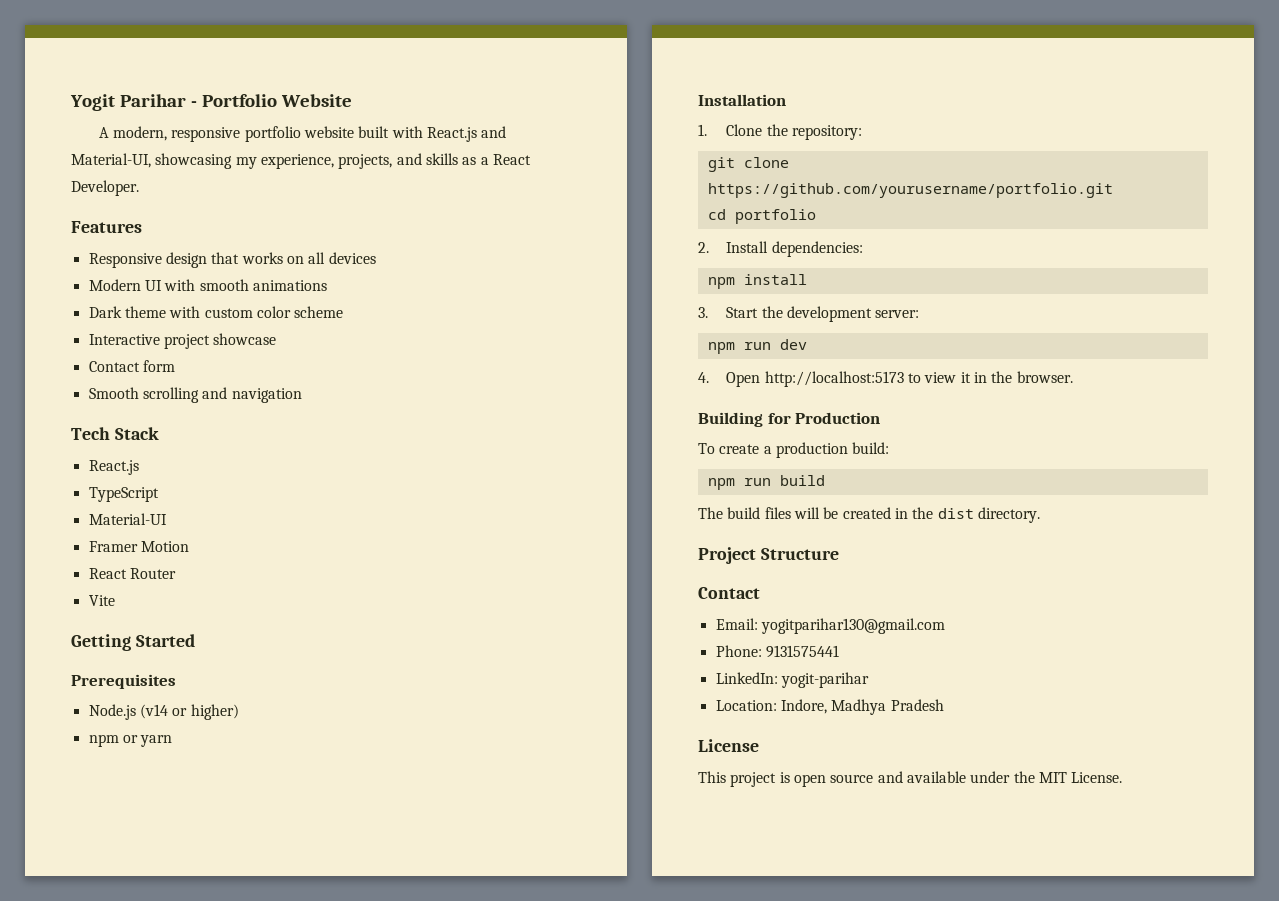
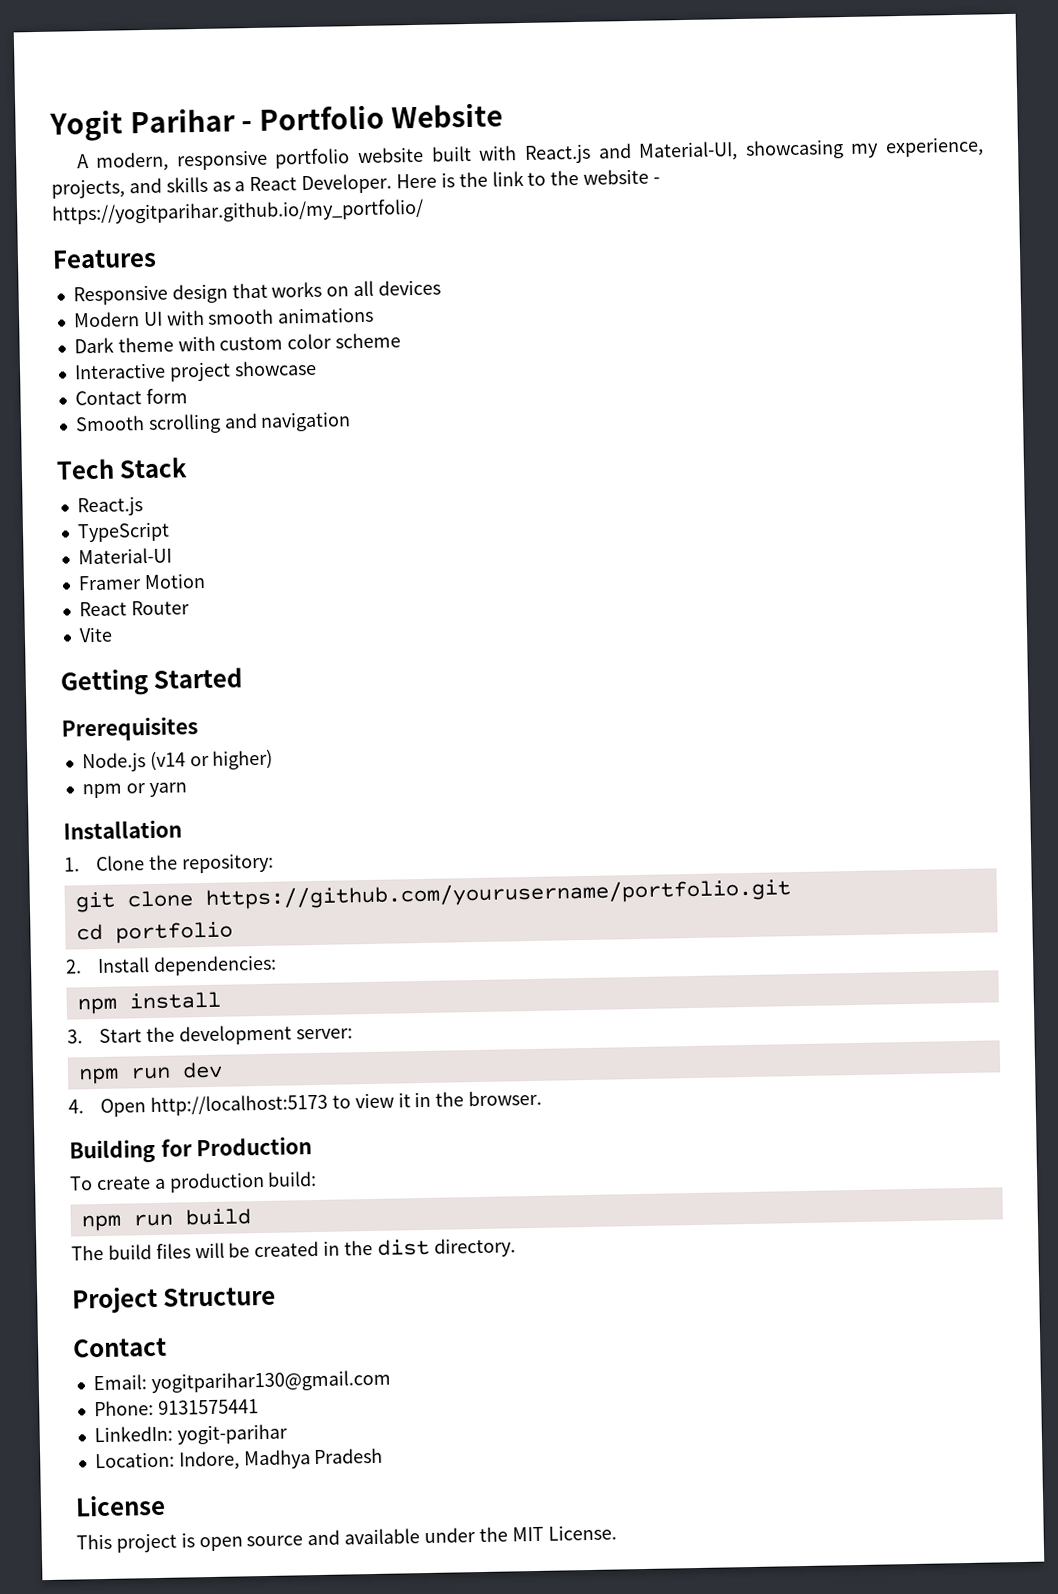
(139, 188) none -> [396,168,661,189] [51,198,424,225] Here is the link to the website - https://yogitparihar.github.io/my_portfolio/

